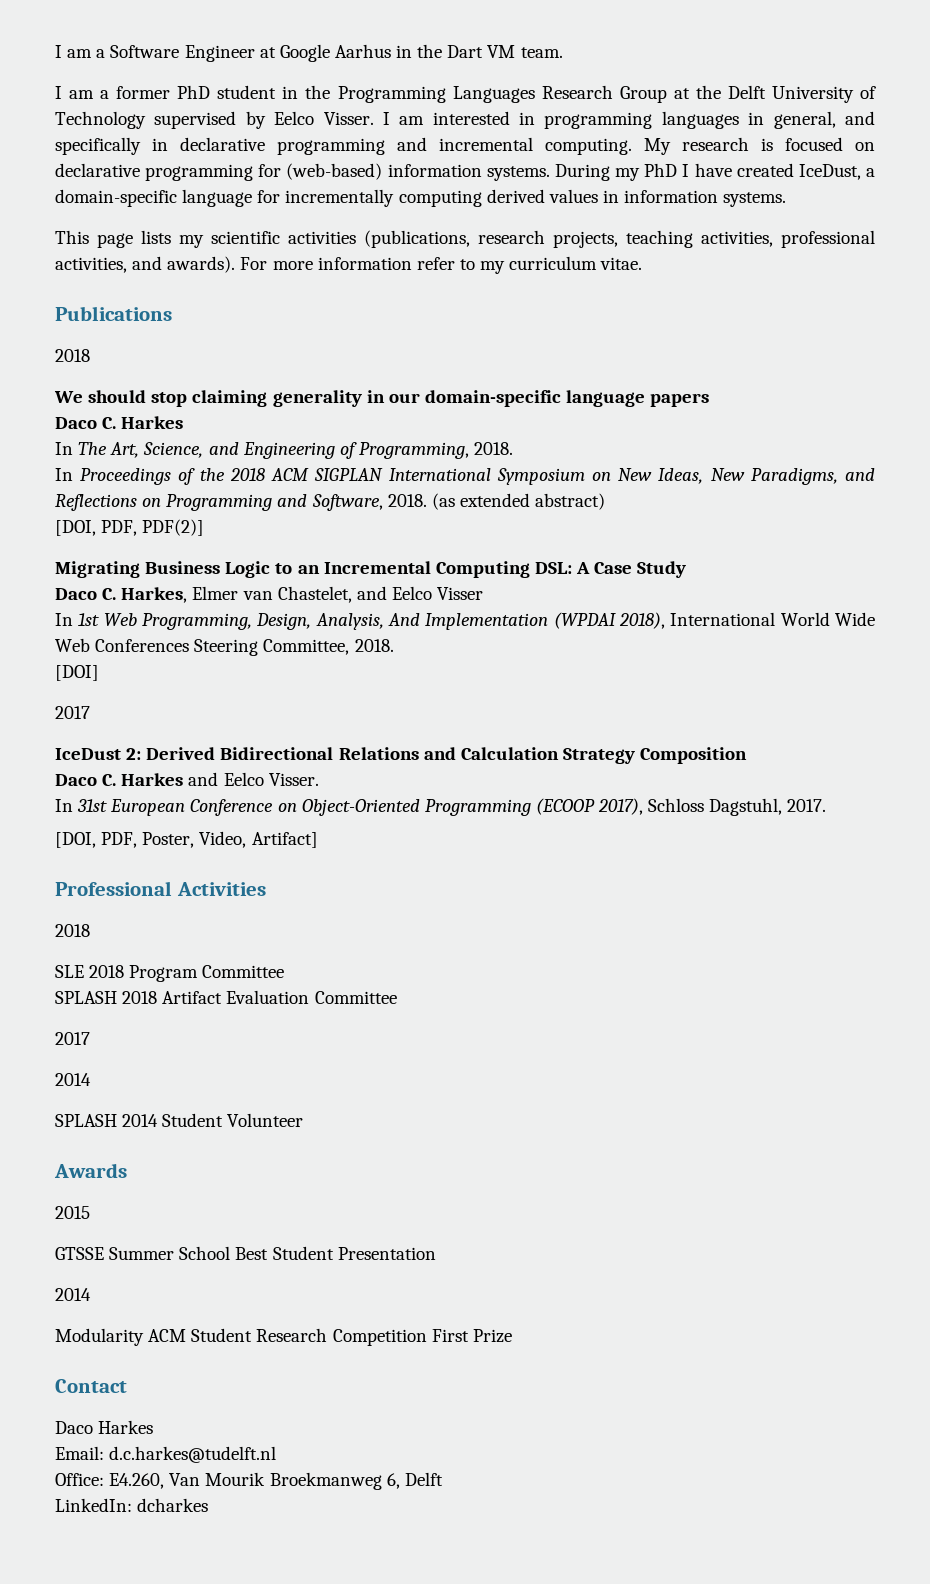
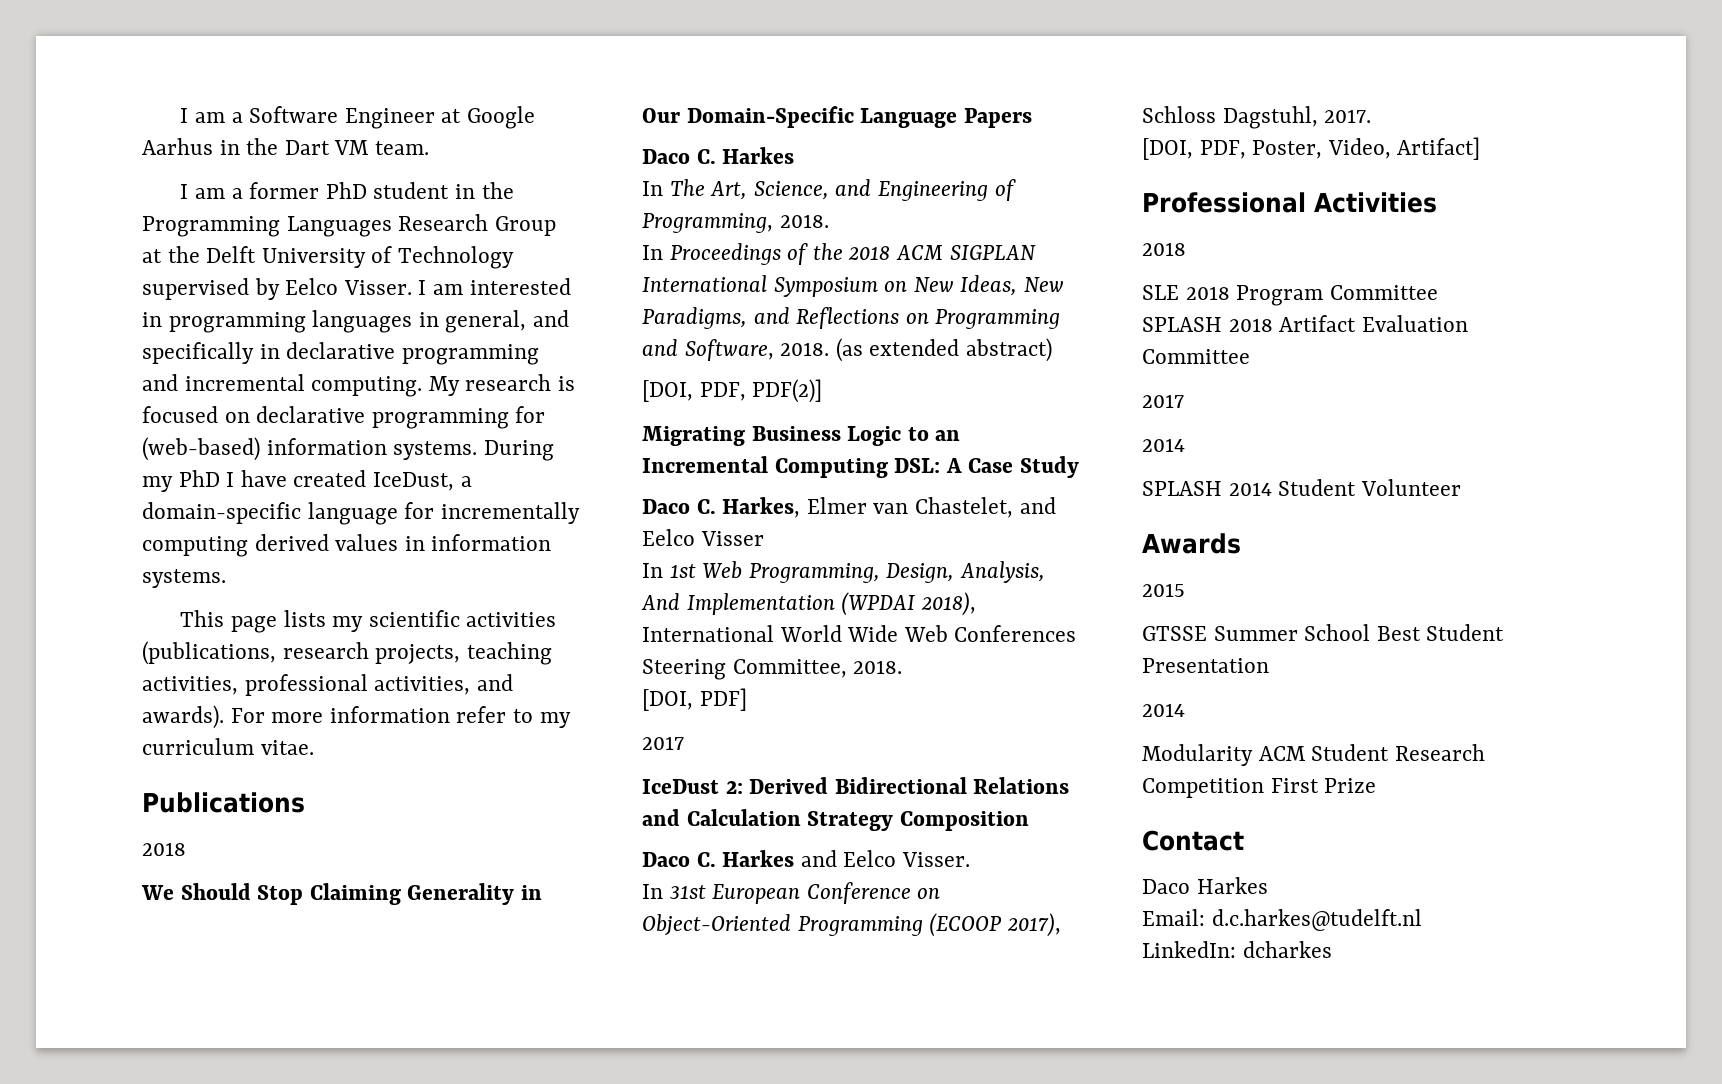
[88,390,710,407] should stop claiming generality in our domain-specific language papers -> [180,883,543,905] [642,106,1032,128] Should Stop Claiming Generality in Our Domain-Specific Language Papers
[55,665,99,681] [DOI] -> [642,688,747,711] [DOI, PDF]
[55,1472,443,1490] // Office: E4.260, Van Mourik Broekmanweg 6, Delft -> (1422, 920) none

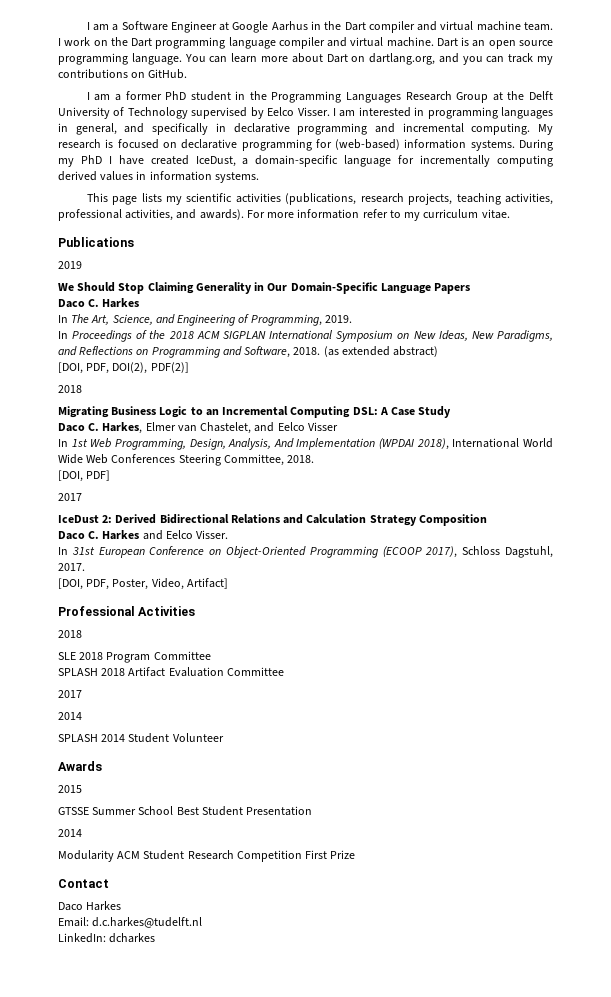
[334,140,430,155] VM team. -> [368,21,553,33] [58,37,553,49] [58,53,553,65] [58,69,188,79] compiler and virtual machine team. I work on the Dart programming language compiler and virtual machine. Dart is an open source programming language. You can learn more about Dart on dartlang.org, and you can track my contributions on GitHub.
[142,842,186,856] 2018 -> [58,261,82,269] 2019
[779,214,829,228] 2018. -> [324,315,352,323] 2019.
(746, 391) none -> [112,362,148,374] DOI(2),
(823, 391) none -> [58,385,82,393] // 2018

